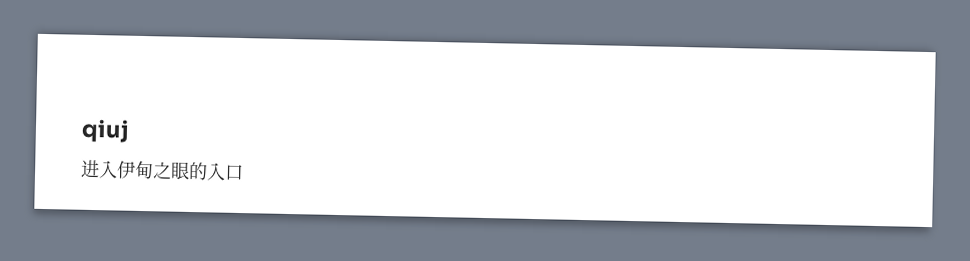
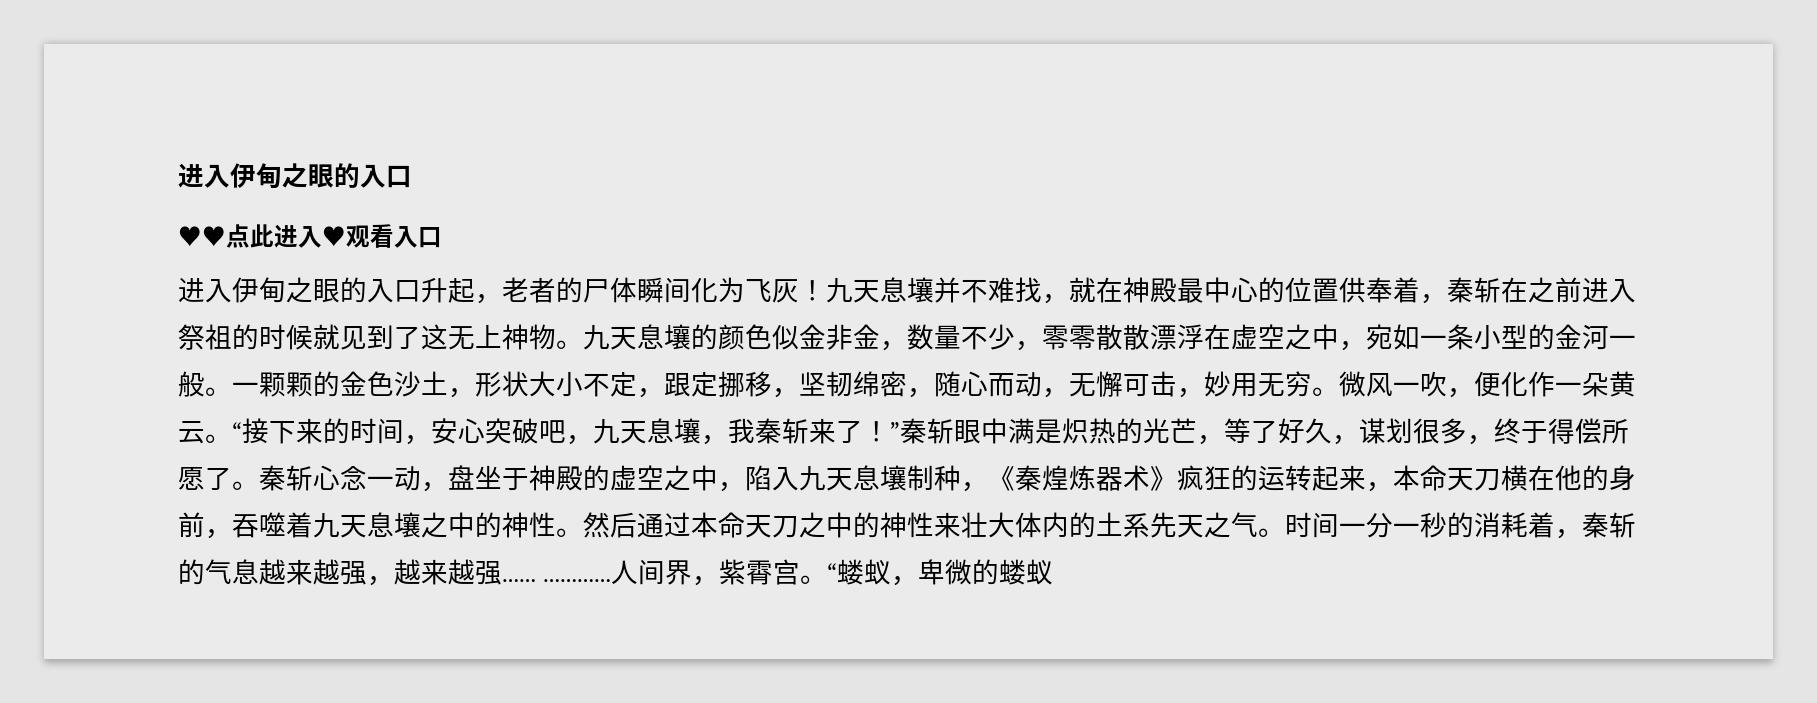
[81,118,130,143] [80,159,244,181] qiuj // 进入伊甸之眼的入口 -> [178,163,412,189] [178,224,442,248] [178,277,1636,304] [178,324,1636,351] [178,371,1636,398] [178,418,1629,445] [178,465,1636,492] [178,512,1636,539] [178,559,1054,586] 进入伊甸之眼的入口 // ♥♥点此进入♥观看入口 // 进入伊甸之眼的入口升起，老者的尸体瞬间化为飞灰！九天息壤并不难找，就在神殿最中心的位置供奉着，秦斩在之前进入祭祖的时候就见到了这无上神物。九天息壤的颜色似金非金，数量不少，零零散散漂浮在虚空之中，宛如一条小型的金河一般。一颗颗的金色沙土，形状大小不定，跟定挪移，坚韧绵密，随心而动，无懈可击，妙用无穷。微风一吹，便化作一朵黄云。“接下来的时间，安心突破吧，九天息壤，我秦斩来了！”秦斩眼中满是炽热的光芒，等了好久，谋划很多，终于得偿所愿了。秦斩心念一动，盘坐于神殿的虚空之中，陷入九天息壤制种，《秦煌炼器术》疯狂的运转起来，本命天刀横在他的身前，吞噬着九天息壤之中的神性。然后通过本命天刀之中的神性来壮大体内的土系先天之气。时间一分一秒的消耗着，秦斩的气息越来越强，越来越强…… …………人间界，紫霄宫。“蝼蚁，卑微的蝼蚁

